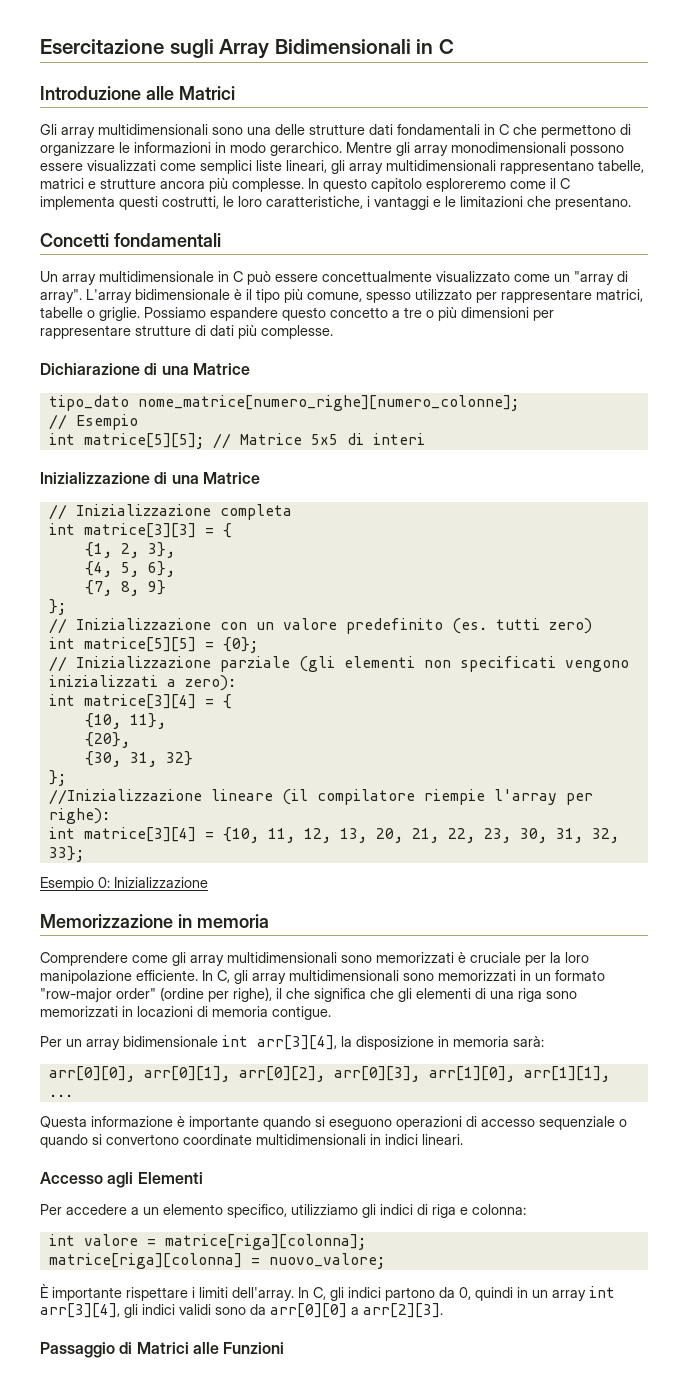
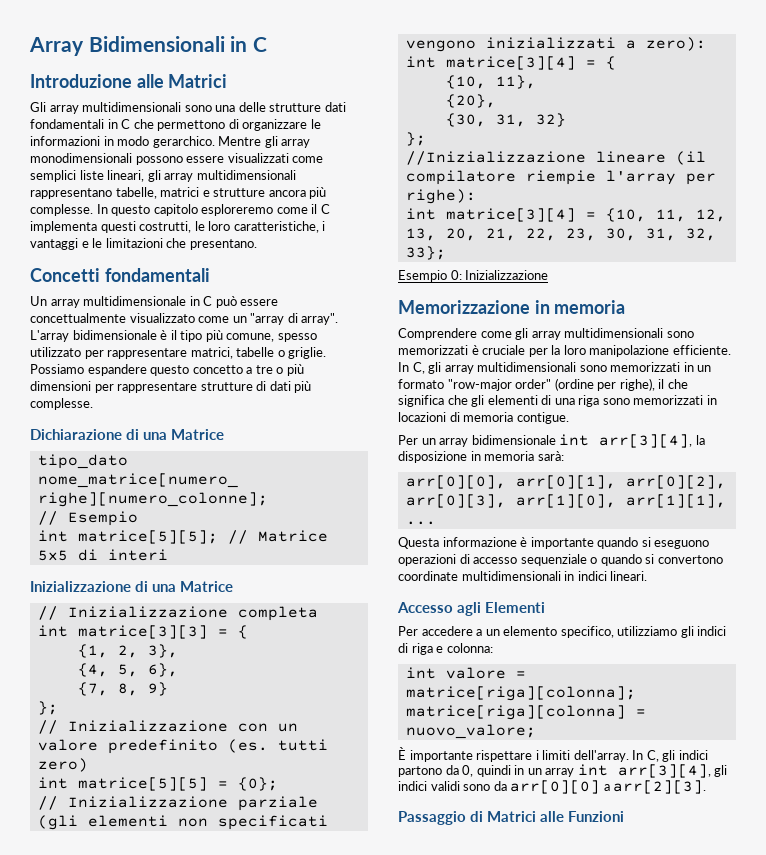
[40,39,214,58] Esercitazione sugli -> (29, 46) none

